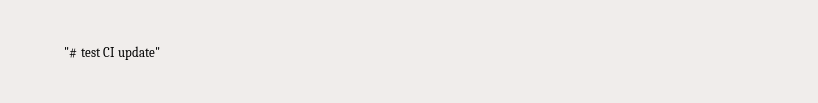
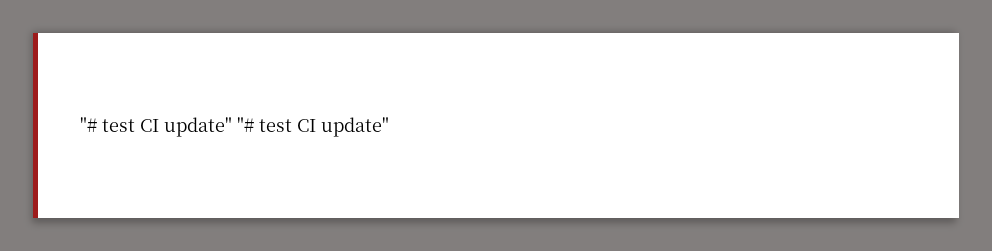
[64,46,160,60] "# test CI update" -> [80,117,389,137] "# test CI update" "# test CI update"

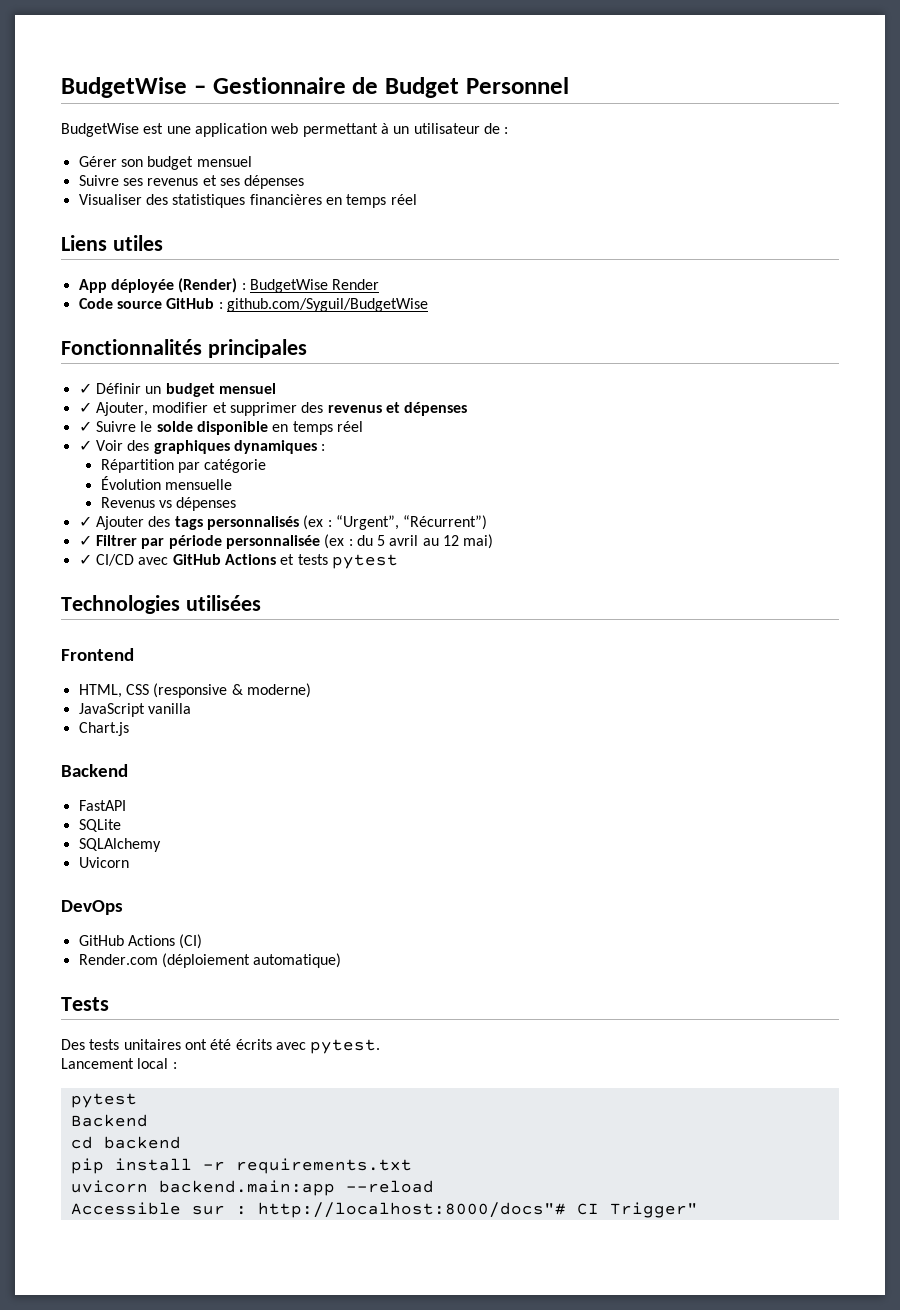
[80,117,389,137] "# test CI update" "# test CI update" -> [61,77,569,98] [61,123,509,137] [78,156,252,170] [78,175,305,189] [78,194,417,208] [61,235,163,251] [78,278,380,293] [78,298,428,312] [61,339,307,358] [78,383,276,397] [78,402,468,416] [78,421,363,435] [78,440,326,454] [100,459,267,473] [100,476,232,490] [100,497,237,511] [78,515,488,530] [78,534,494,549] [78,554,398,569] [61,595,261,614] [61,648,134,661] [78,683,311,698] [78,703,191,717] [78,722,129,736] [61,764,128,777] [78,800,126,811] [78,819,121,832] [78,838,161,852] [78,857,129,868] [61,900,123,915] [78,934,203,949] [78,953,342,968] [61,997,109,1011] [61,1039,381,1054] [61,1058,177,1069] [70,1093,137,1108] [70,1114,148,1127] [70,1136,181,1149] [70,1158,412,1174] [70,1180,434,1196] [70,1202,698,1218] BudgetWise – Gestionnaire de Budget Personnel // BudgetWise est une application web permettant à un utilisateur de : // Gérer son budget mensuel // Suivre ses revenus et ses dépenses // Visualiser des statistiques financières en temps réel // Liens utiles // App déployée (Render) : BudgetWise Render // Code source GitHub : github.com/Syguil/BudgetWise // Fonctionnalités principales // ✓ Définir un budget mensuel // ✓ Ajouter, modifier et supprimer des revenus et dépenses // ✓ Suivre le solde disponible en temps réel // ✓ Voir des graphiques dynamiques : // Répartition par catégorie // Évolution mensuelle // Revenus vs dépenses // ✓ Ajouter des tags personnalisés (ex : “Urgent”, “Récurrent”) // ✓ Filtrer par période personnalisée (ex : du 5 avril au 12 mai) // ✓ CI/CD avec GitHub Actions et tests pytest // Technologies utilisées // Frontend // HTML, CSS (responsive & moderne) // JavaScript vanilla // Chart.js // Backend // FastAPI // SQLite // SQLAlchemy // Uvicorn // DevOps // GitHub Actions (CI) // Render.com (déploiement automatique) // Tests // Des tests unitaires ont été écrits avec pytest. // Lancement local : // pytest // Backend // cd backend // pip install -r requirements.txt // uvicorn backend.main:app --reload // Accessible sur : http://localhost:8000/docs"# CI Trigger"

